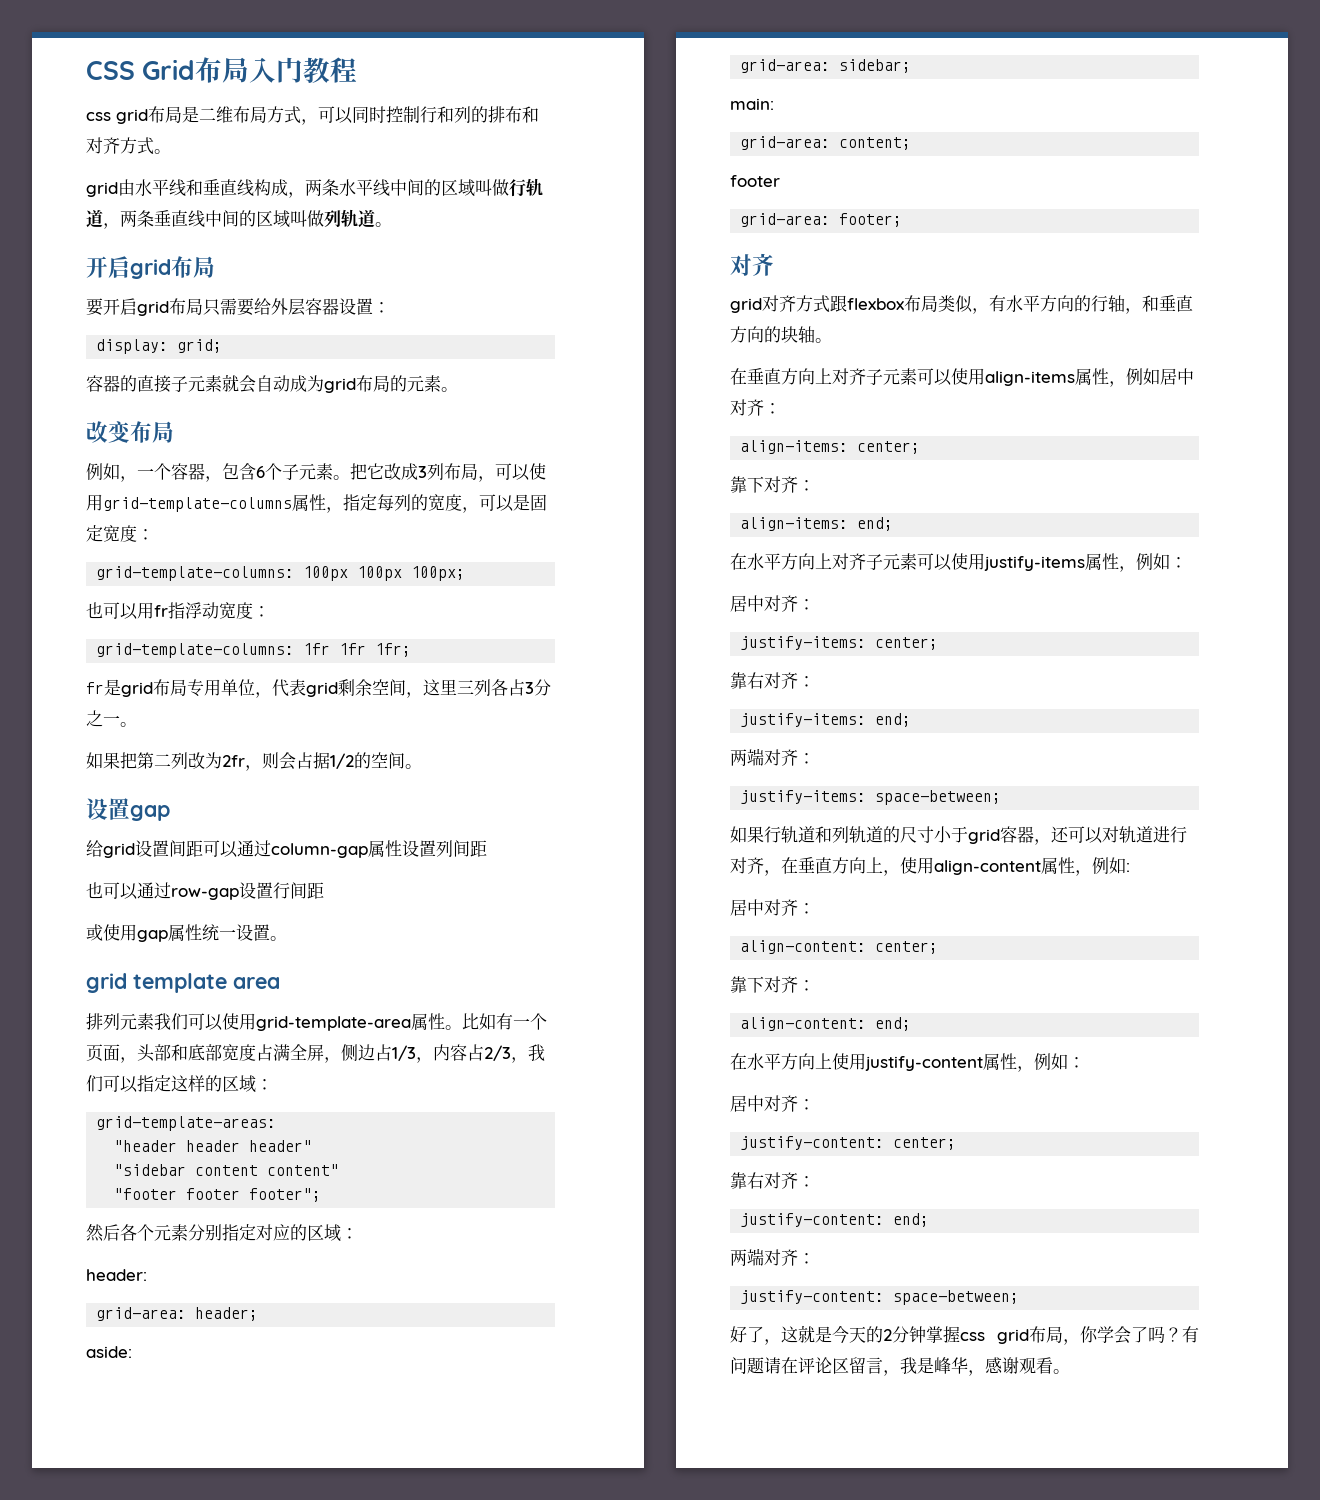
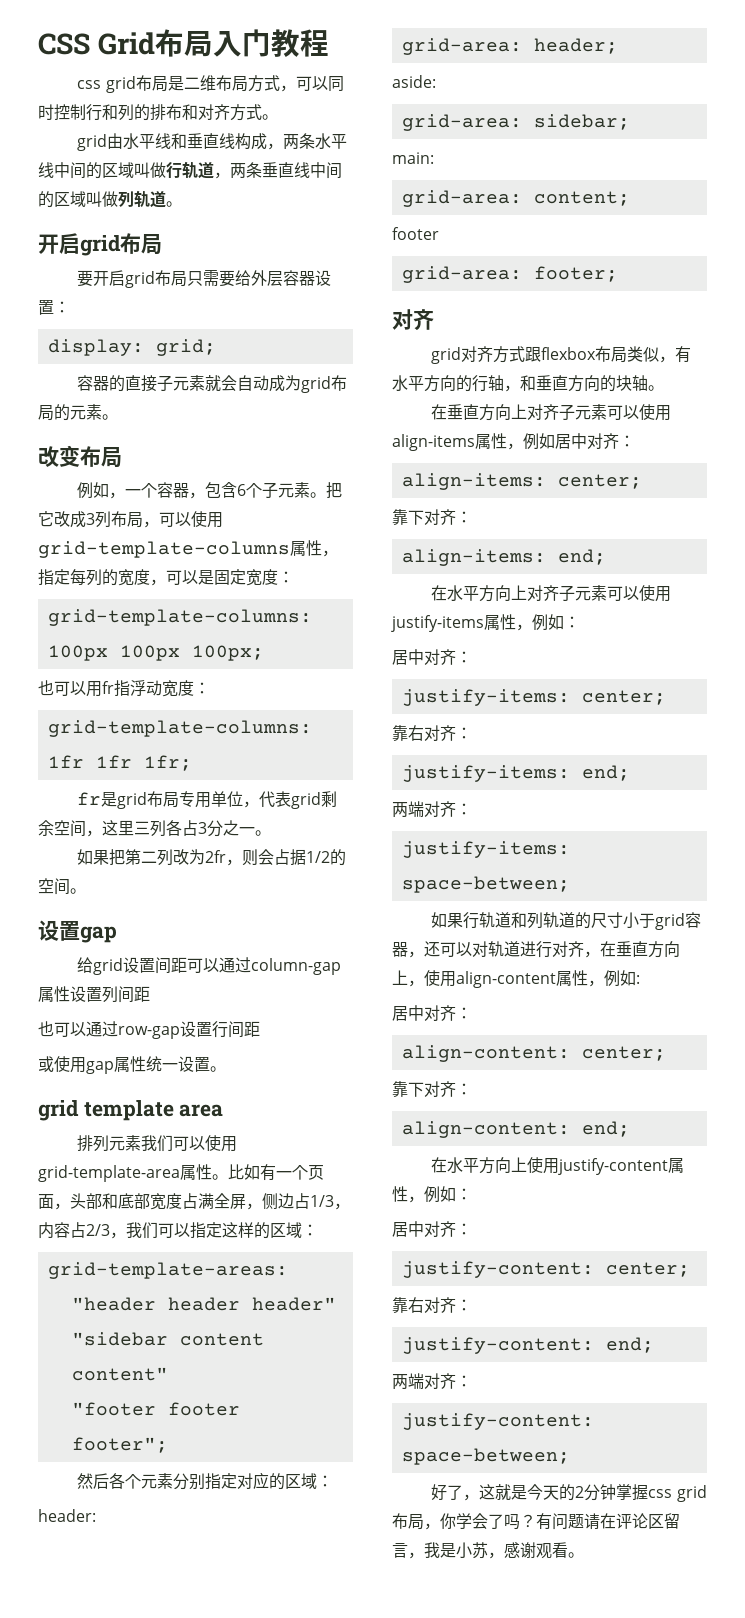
[934,1357,968,1374] 峰华 -> [456,1542,488,1559] 小苏

